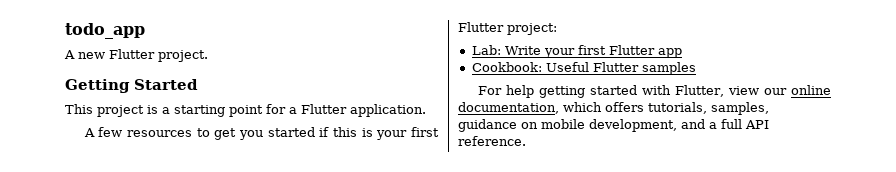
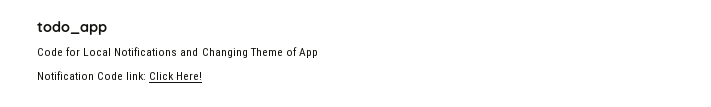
[64,49,208,62] [65,79,198,93] [65,104,426,117] [83,127,440,140] [458,22,557,35] [471,45,682,58] [471,62,696,75] [477,85,831,98] [458,102,769,115] [458,119,769,132] [458,136,526,146] A new Flutter project. // Getting Started // This project is a starting point for a Flutter application. // A few resources to get you started if this is your first Flutter project: // Lab: Write your first Flutter app // Cookbook: Useful Flutter samples // For help getting started with Flutter, view our online documentation, which offers tutorials, samples, guidance on mobile development, and a full API reference. -> [37,47,318,58] [37,71,203,80] Code for Local Notifications and Changing Theme of App // Notification Code link: Click Here!

